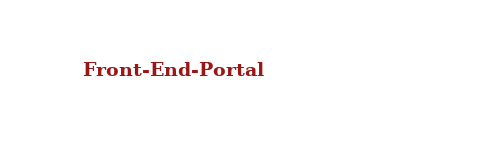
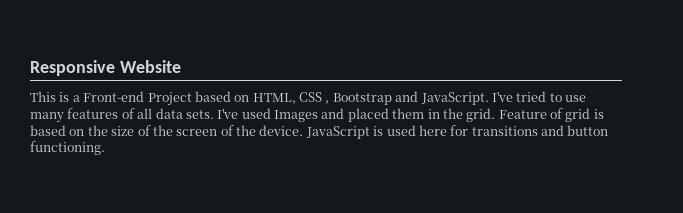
[83,62,264,76] Front-End-Portal -> [30,60,181,76] [30,91,586,106] [30,108,604,123] [30,125,609,139] [30,141,105,155] Responsive Website // This is a Front-end Project based on HTML, CSS , Bootstrap and JavaScript. I've tried to use many features of all data sets. I've used Images and placed them in the grid. Feature of grid is based on the size of the screen of the device. JavaScript is used here for transitions and button functioning.

